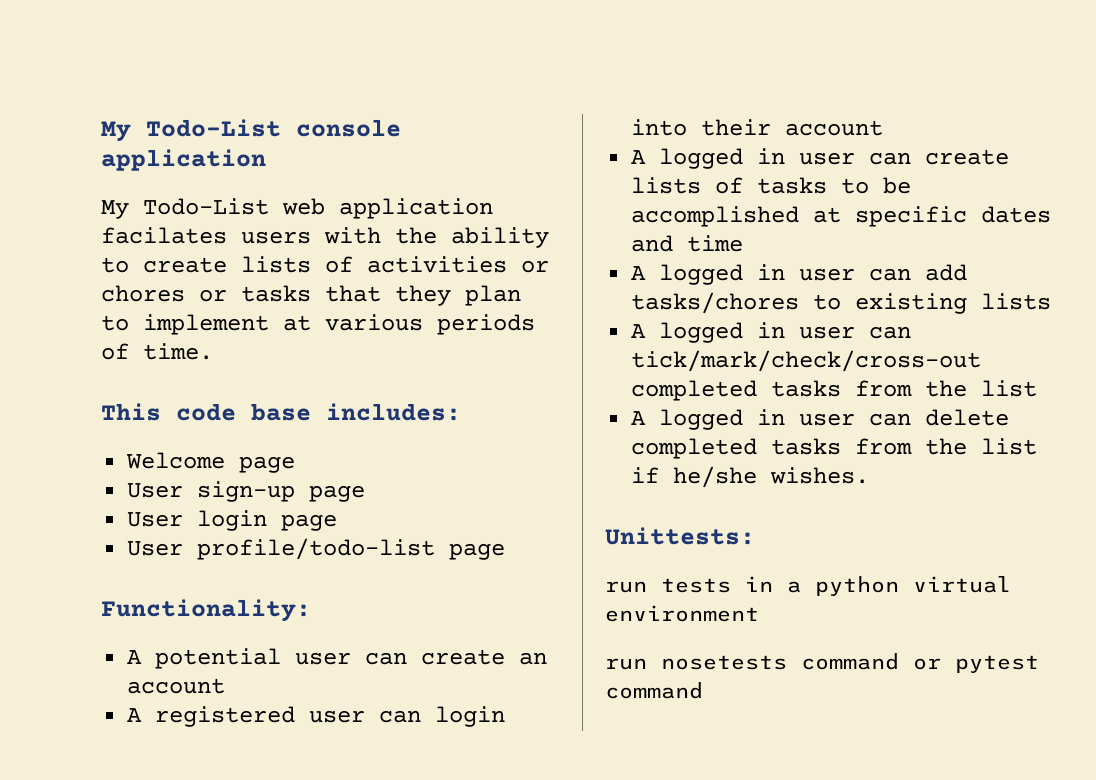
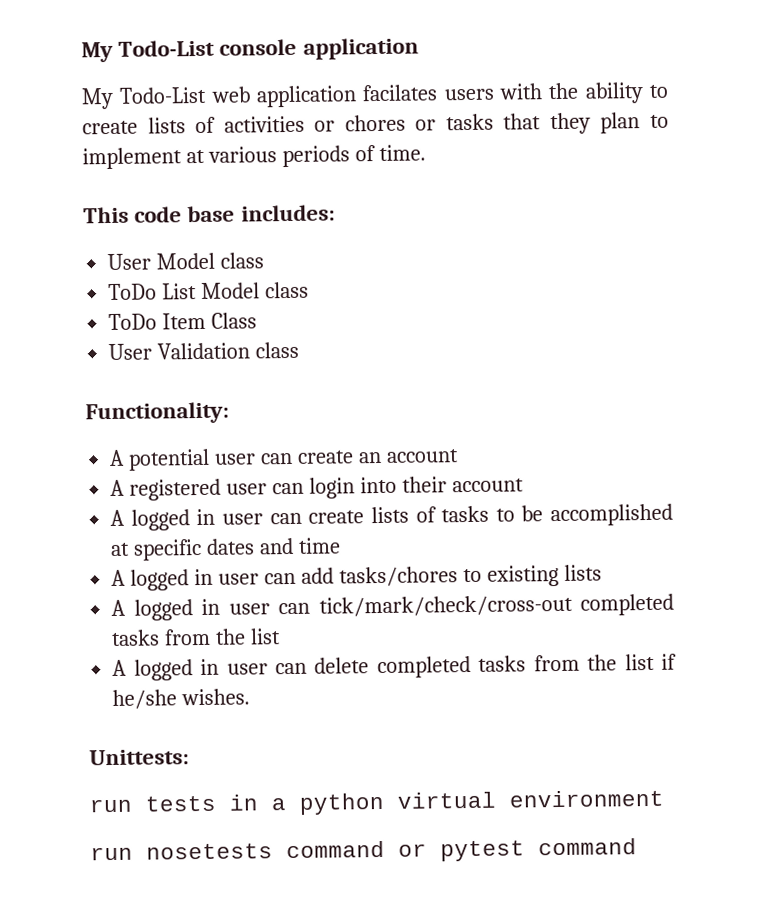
[126,452,296,473] [127,481,366,502] [127,510,338,531] [127,538,506,560] Welcome page // User sign-up page // User login page // User profile/todo-list page -> [107,252,265,271] [108,281,310,301] [108,312,258,331] [108,341,300,361] User Model class // ToDo List Model class // ToDo Item Class // User Validation class

